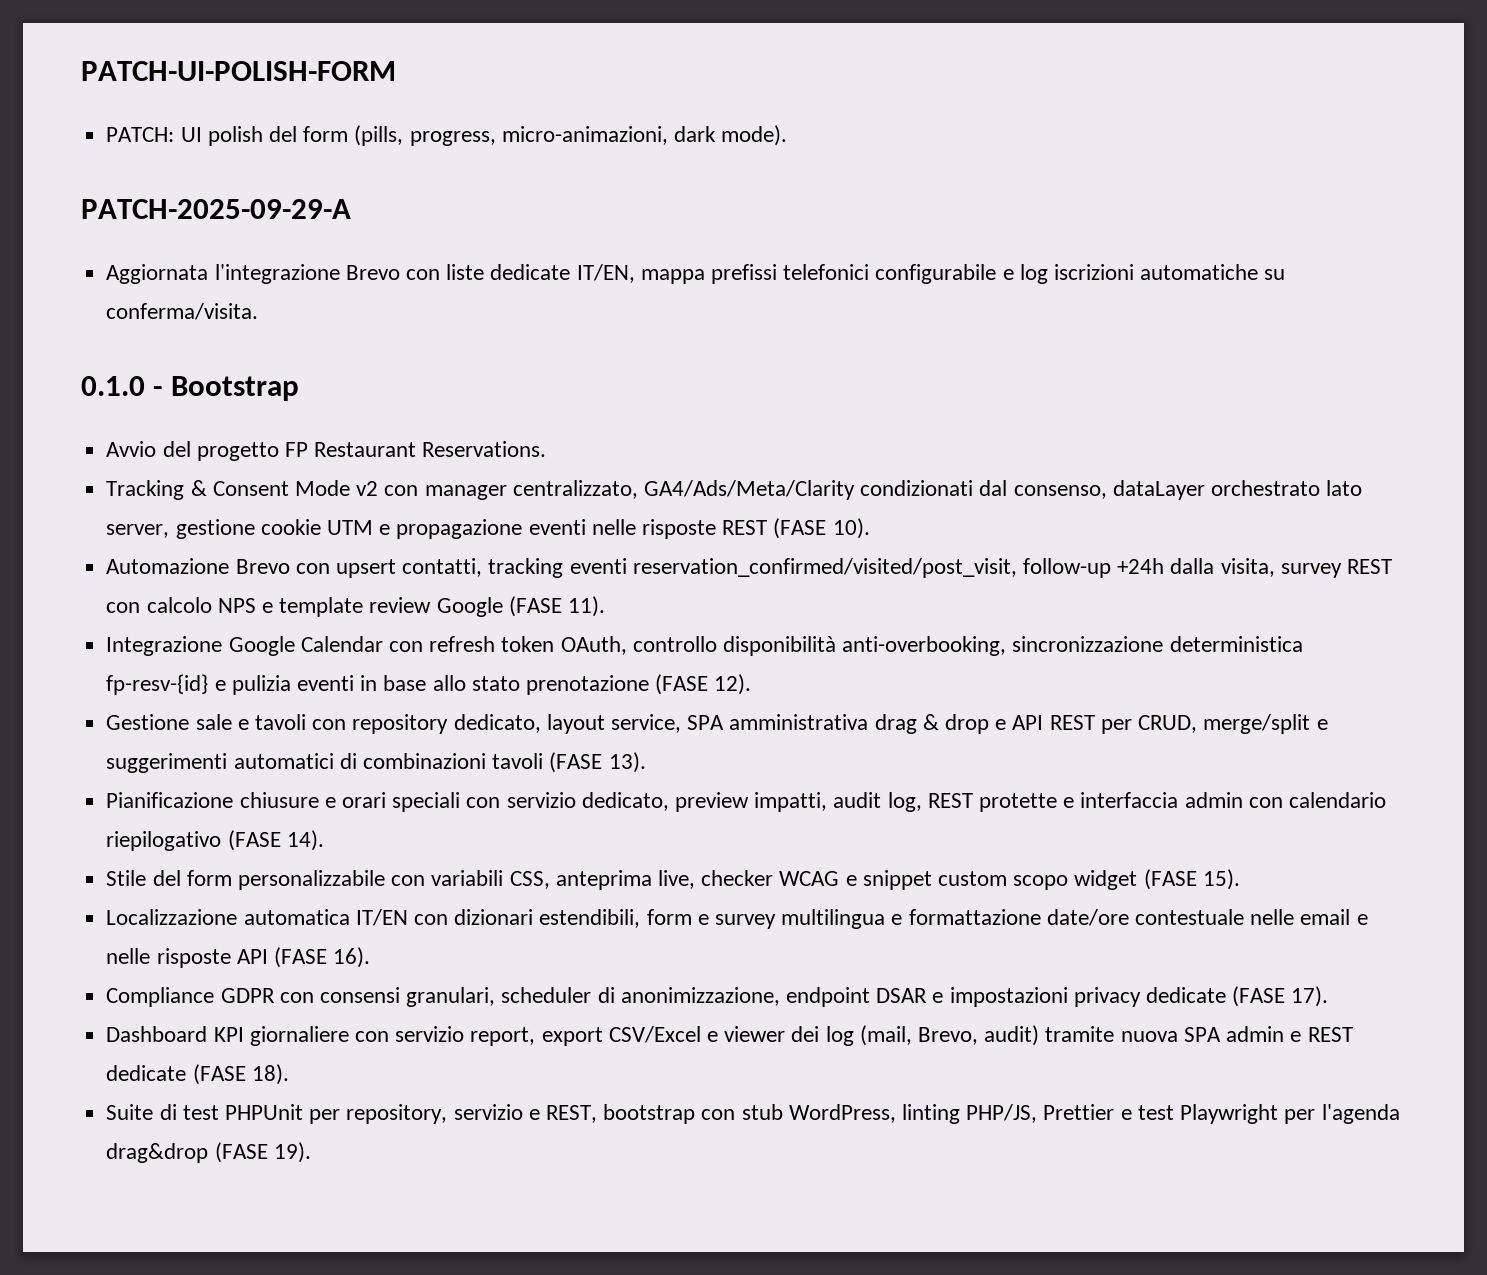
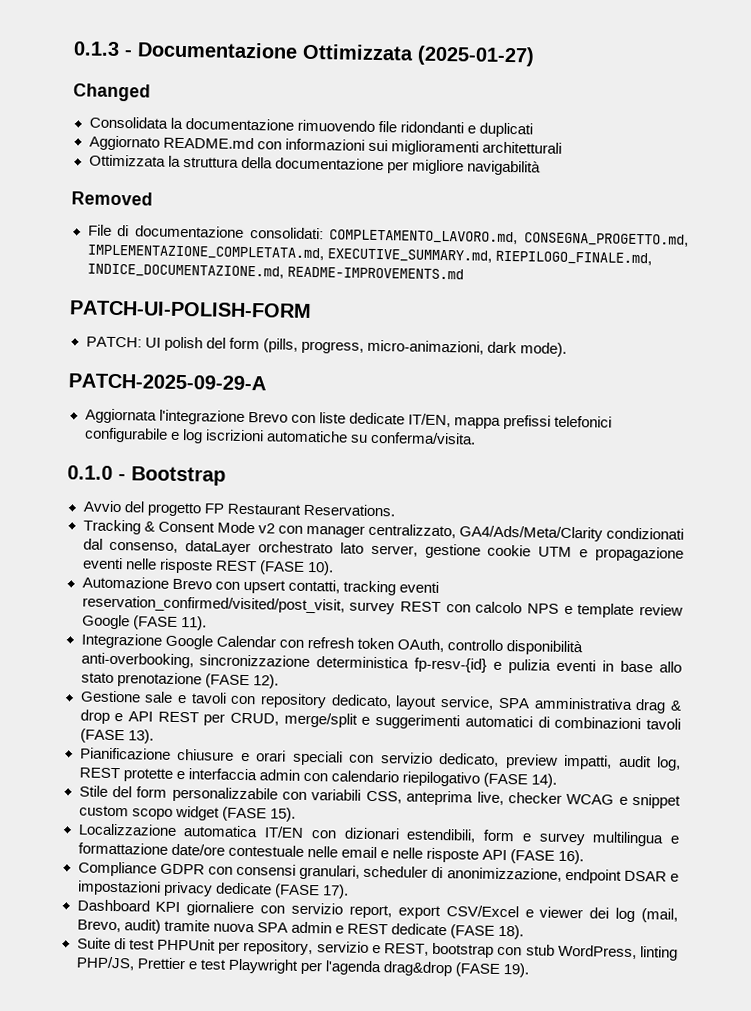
(81, 71) none -> [73,41,535,67] [73,83,151,102] [88,116,533,138] [88,135,562,156] [88,154,541,176] [71,191,153,206] [87,224,689,247] [86,244,652,266] [86,263,464,280] 0.1.3 - Documentazione Ottimizzata (2025-01-27) // Changed // Consolidata la documentazione rimuovendo file ridondanti e duplicati // Aggiornato README.md con informazioni sui miglioramenti architetturali // Ottimizzata la struttura della documentazione per migliore navigabilità // Removed // File di documentazione consolidati: COMPLETAMENTO_LAVORO.md, CONSEGNA_PROGETTO.md, IMPLEMENTAZIONE_COMPLETATA.md, EXECUTIVE_SUMMARY.md, RIEPILOGO_FINALE.md, INDICE_DOCUMENTAZIONE.md, README-IMPROVEMENTS.md //
[1022,558,1275,578] follow-up +24h dalla visita, -> (345, 604) none

